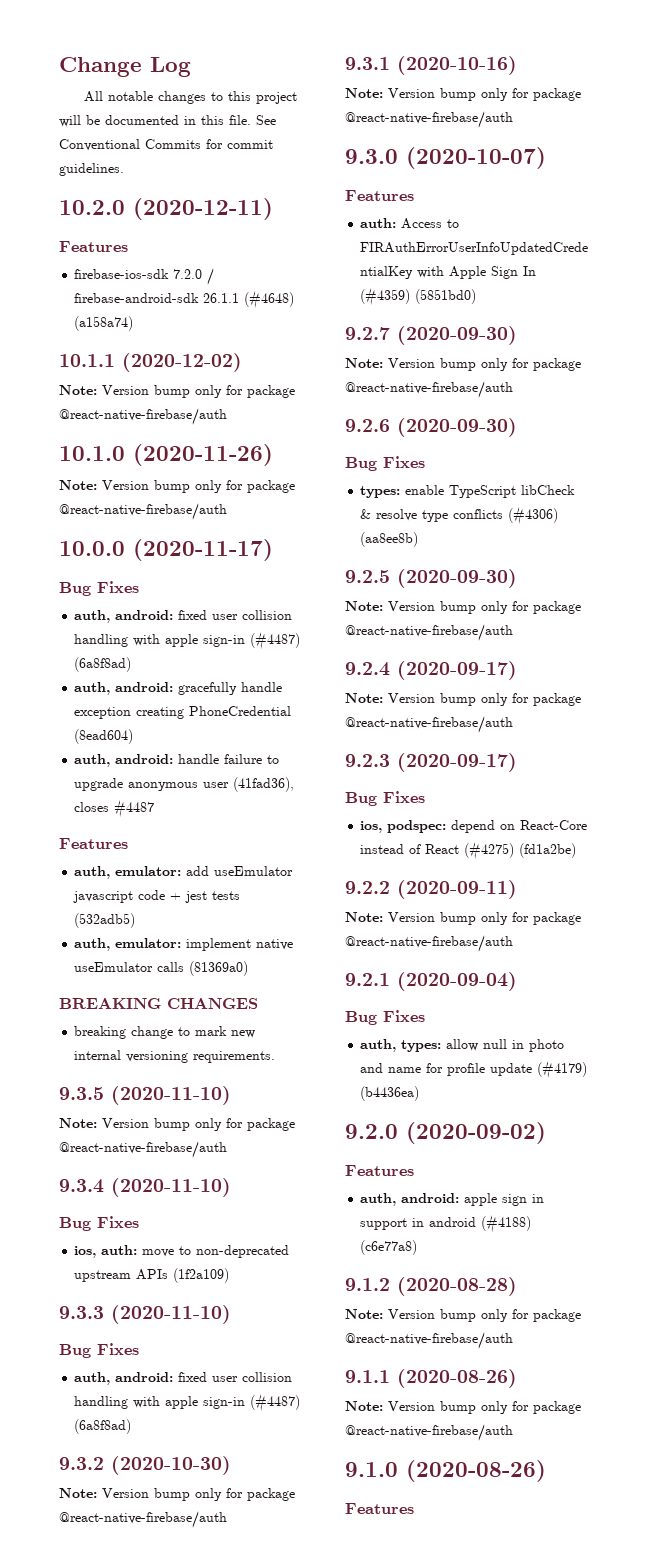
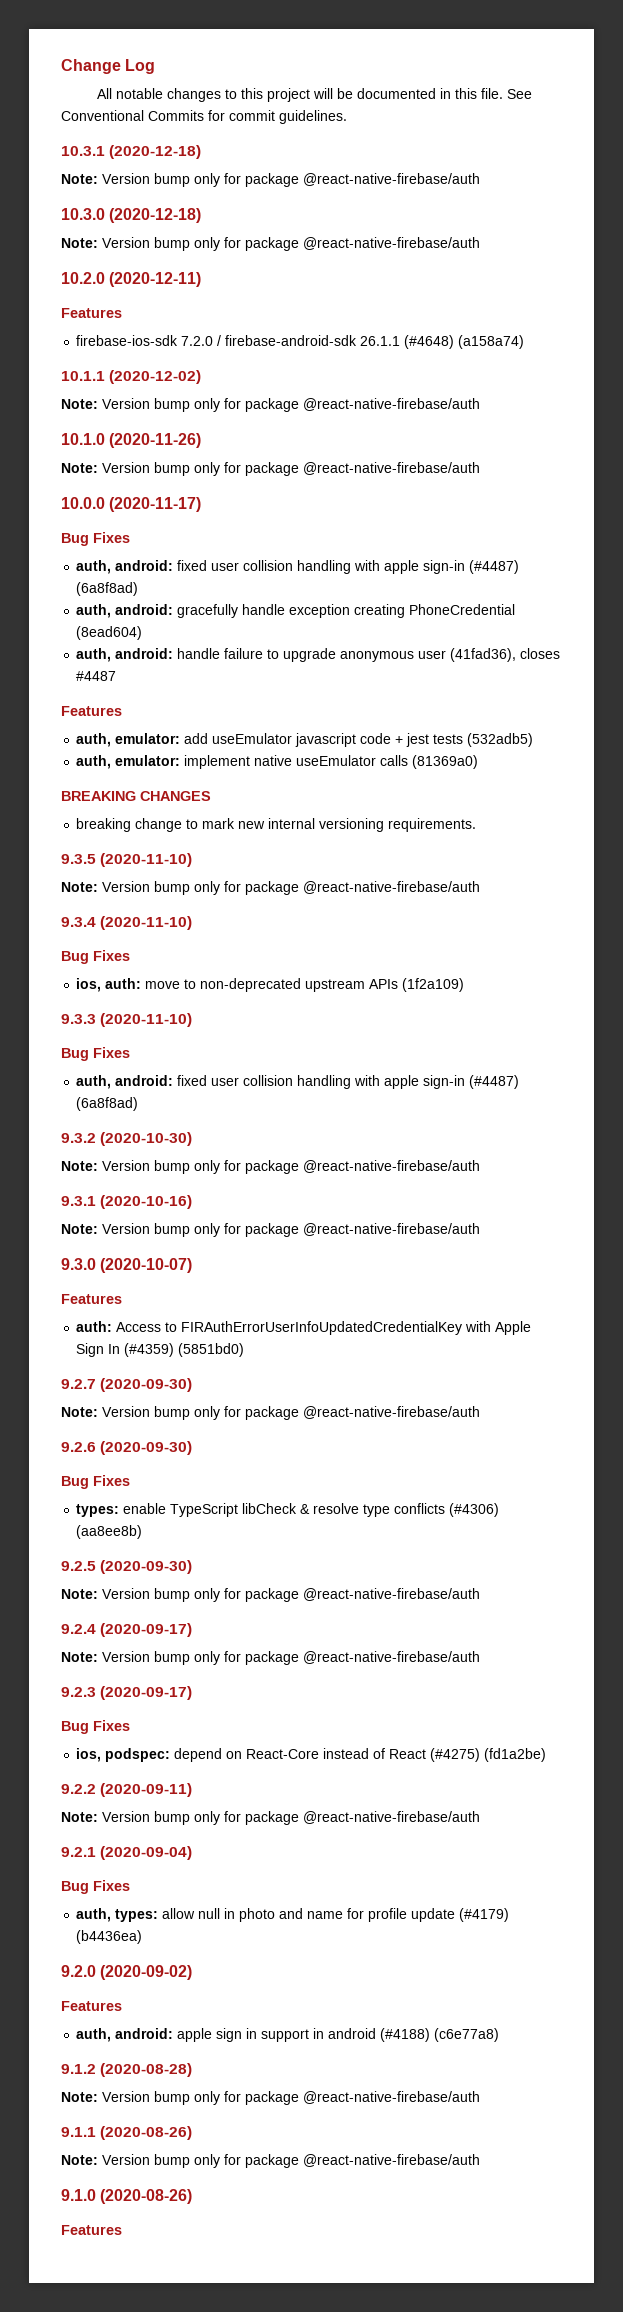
(124, 169) none -> [61,145,202,159] [61,173,480,187] [61,208,202,223] [61,237,480,251] // 10.3.1 (2020-12-18) // Note: Version bump only for package @react-native-firebase/auth // 10.3.0 (2020-12-18) // Note: Version bump only for package @react-native-firebase/auth

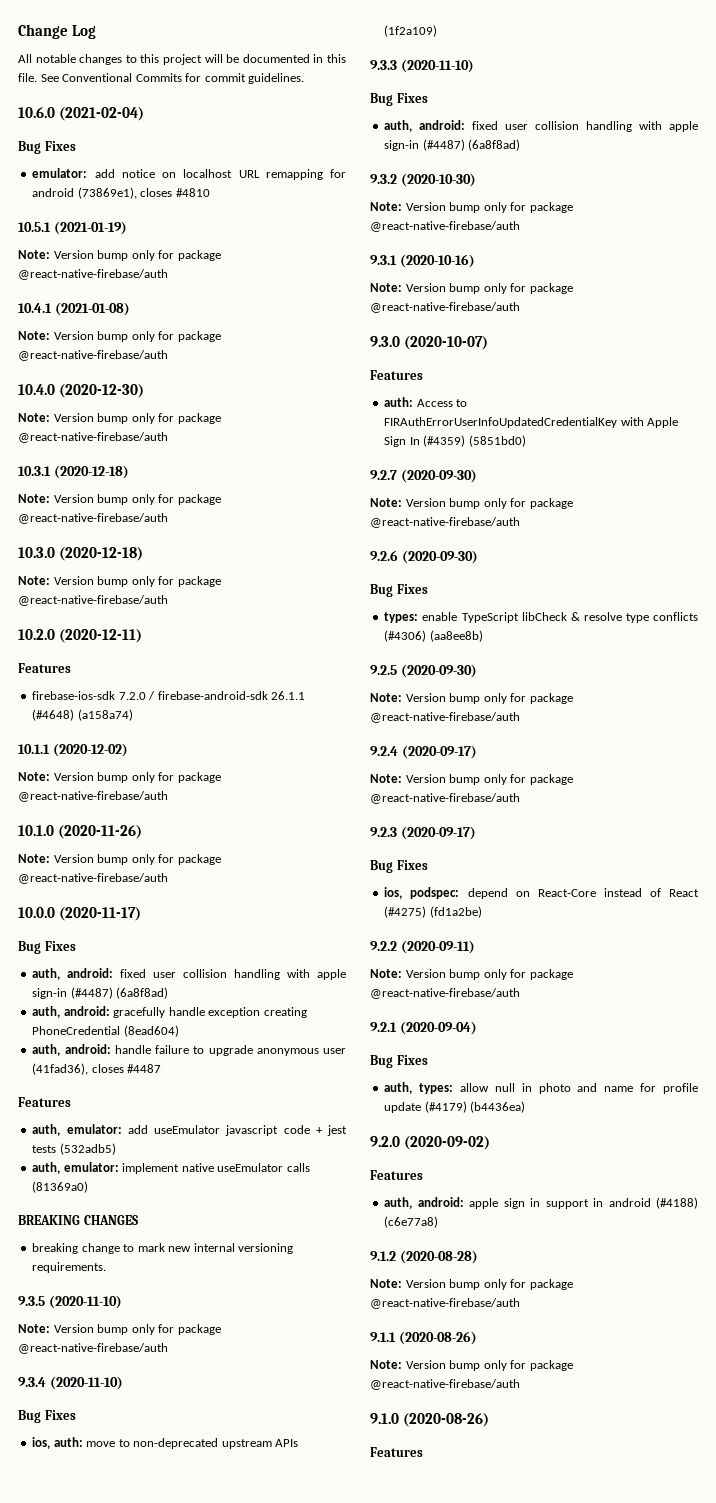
(347, 117) none -> [18,107,144,121] [18,141,76,154] [32,168,346,180] [32,187,210,199] [18,221,127,235] [18,250,221,261] [18,269,168,280] [18,302,130,316] [18,331,221,342] [18,350,168,361] [18,384,144,398] [18,413,221,424] [18,432,168,443] // 10.6.0 (2021-02-04) // Bug Fixes // emulator: add notice on localhost URL remapping for android (73869e1), closes #4810 // 10.5.1 (2021-01-19) // Note: Version bump only for package @react-native-firebase/auth // 10.4.1 (2021-01-08) // Note: Version bump only for package @react-native-firebase/auth // 10.4.0 (2020-12-30) // Note: Version bump only for package @react-native-firebase/auth

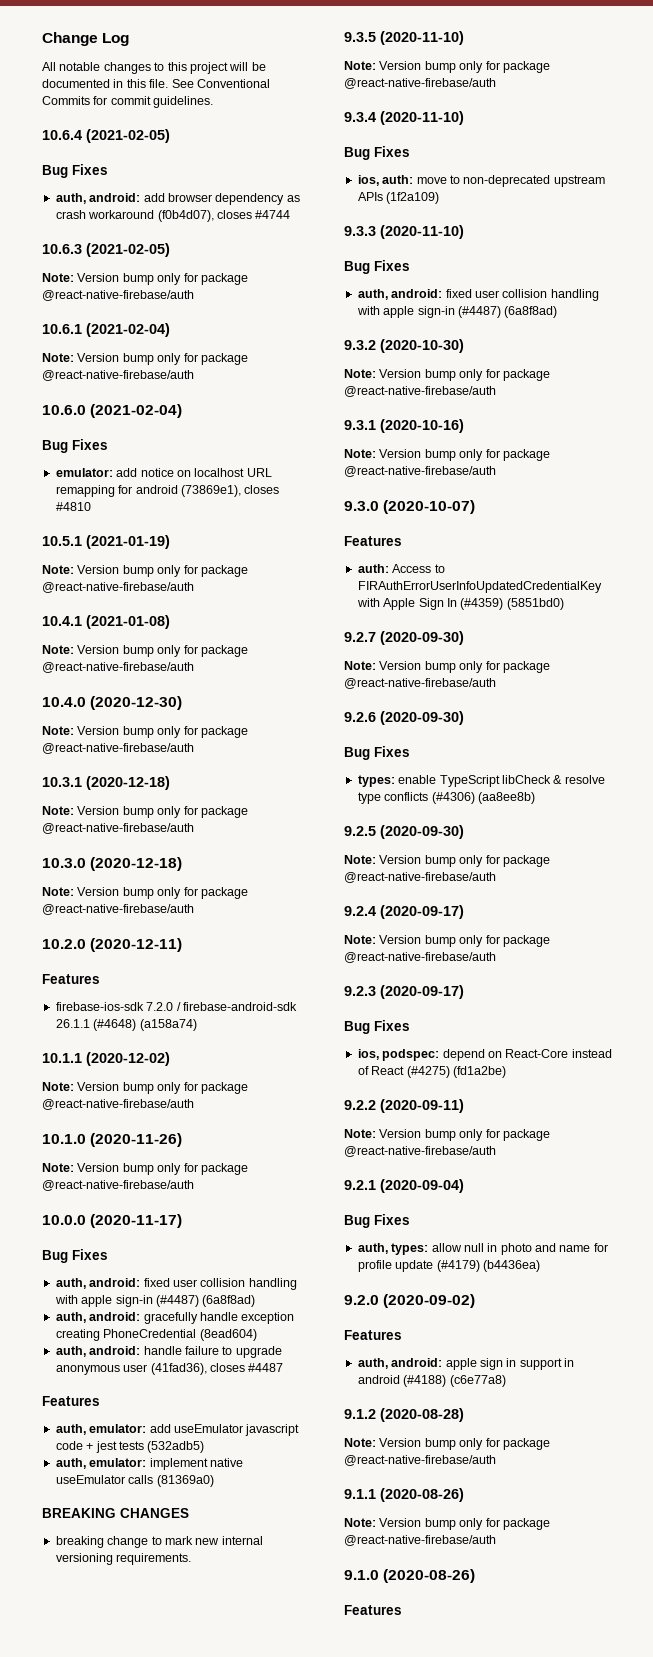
(305, 78) none -> [42,129,170,143] [42,164,108,178] [55,193,300,205] [55,210,291,222] [42,243,170,257] [42,273,248,285] [42,290,194,301] [42,323,170,337] [42,353,248,365] [42,370,194,381] // 10.6.4 (2021-02-05) // Bug Fixes // auth, android: add browser dependency as crash workaround (f0b4d07), closes #4744 // 10.6.3 (2021-02-05) // Note: Version bump only for package @react-native-firebase/auth // 10.6.1 (2021-02-04) // Note: Version bump only for package @react-native-firebase/auth

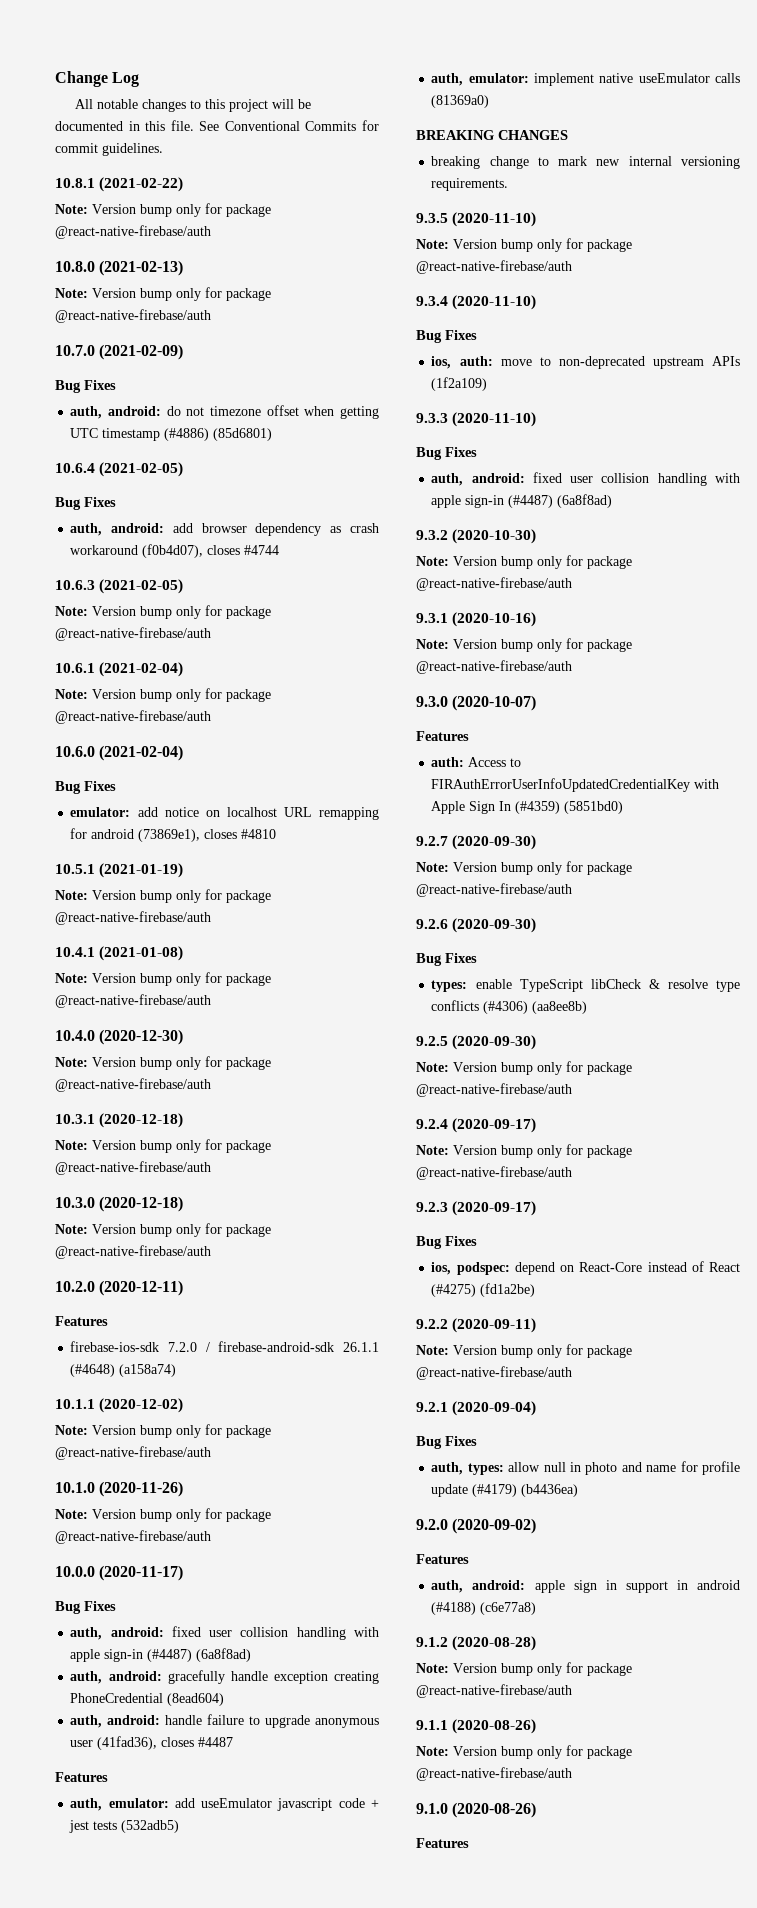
(214, 102) none -> [55,177,184,192] [55,203,271,217] [55,225,211,239] [55,260,184,276] [55,287,271,301] [55,309,211,323] [55,344,184,360] [55,380,116,393] [70,405,380,419] [70,428,273,441] // 10.8.1 (2021-02-22) // Note: Version bump only for package @react-native-firebase/auth // 10.8.0 (2021-02-13) // Note: Version bump only for package @react-native-firebase/auth // 10.7.0 (2021-02-09) // Bug Fixes // auth, android: do not timezone offset when getting UTC timestamp (#4886) (85d6801)

